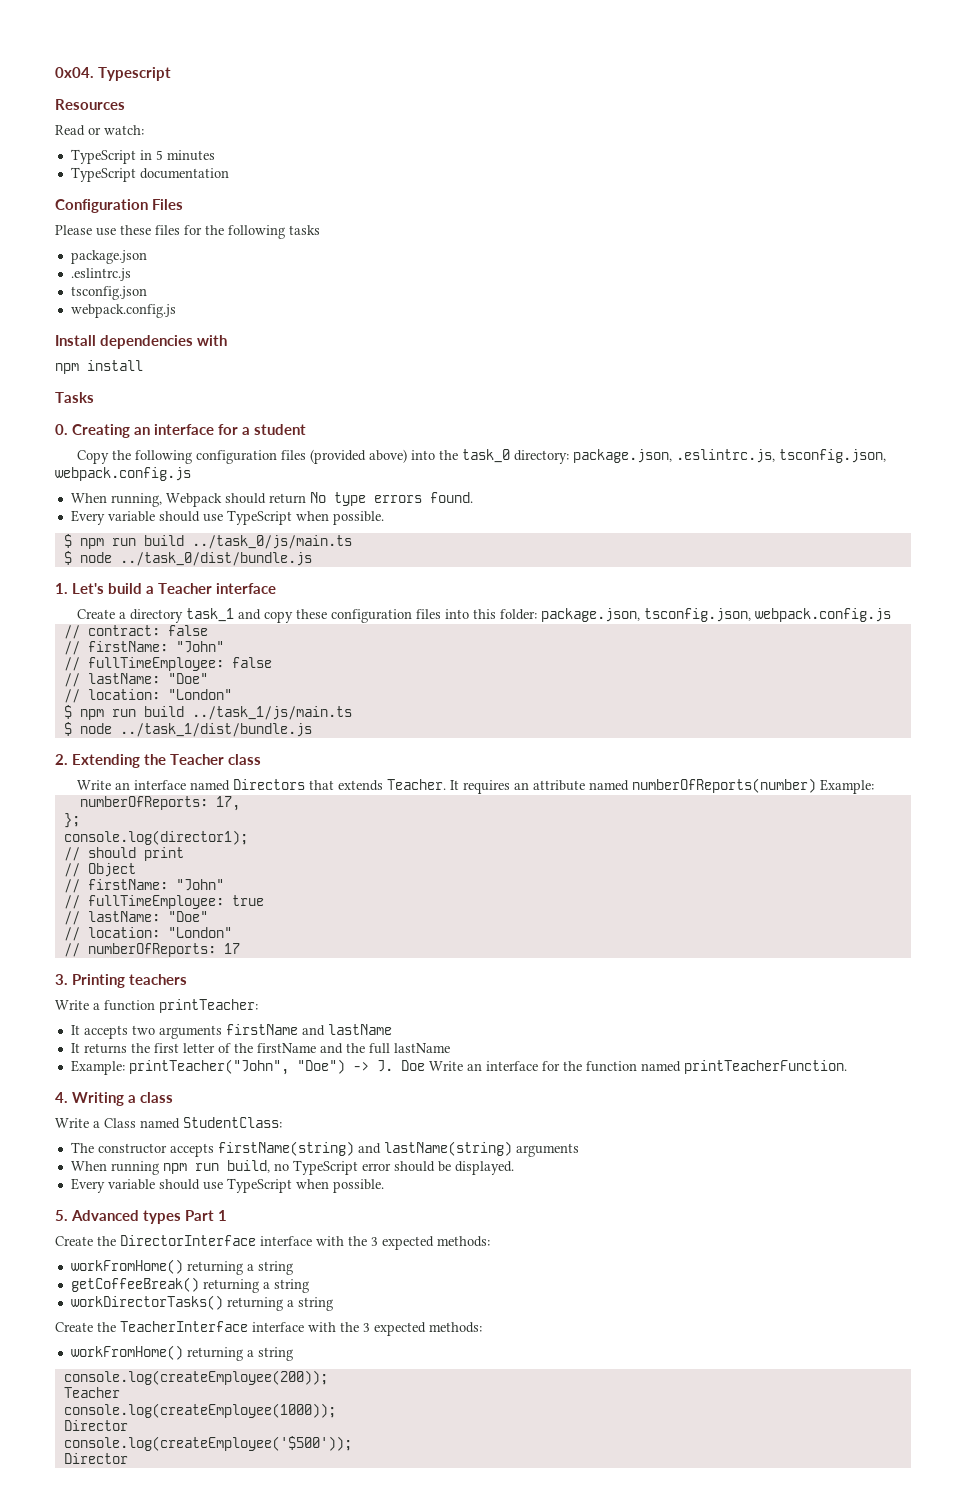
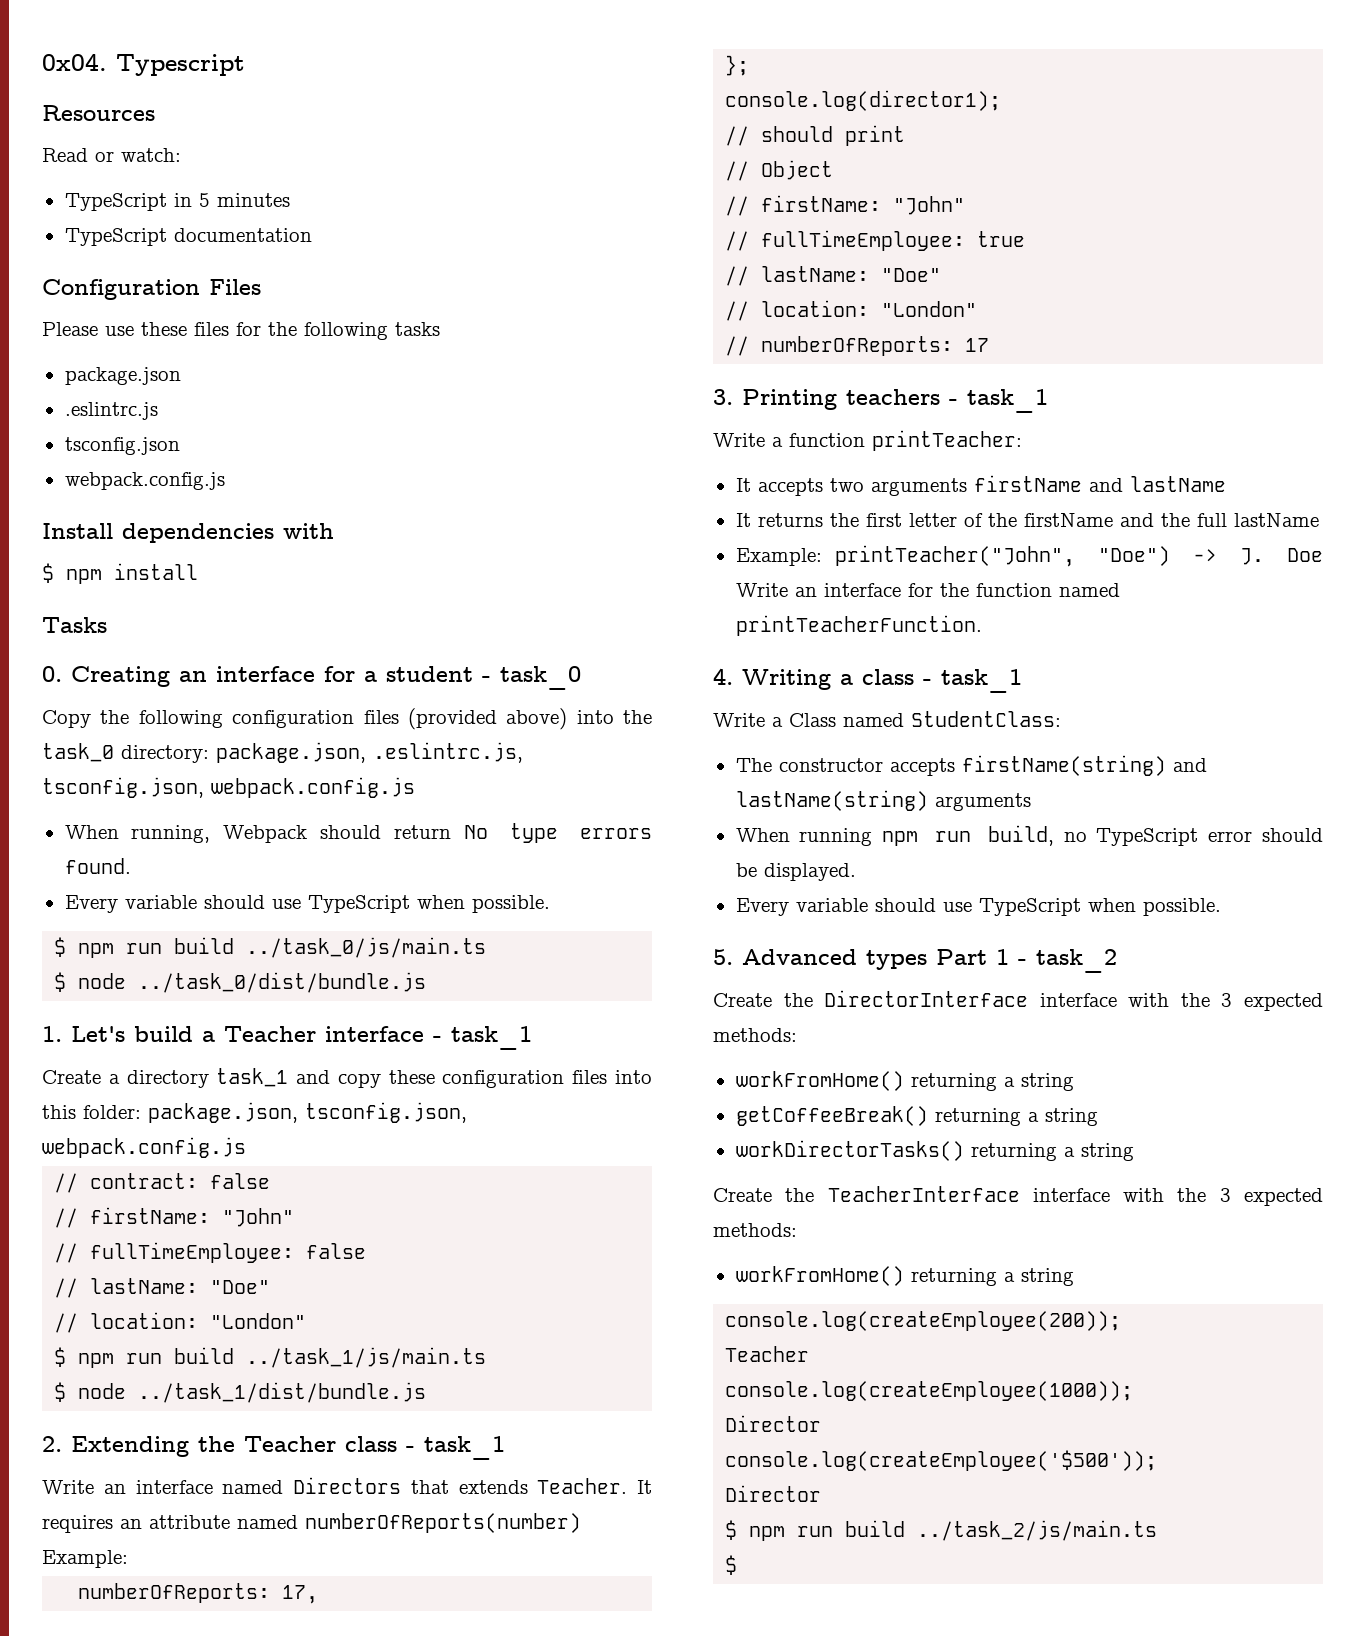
(227, 340) none -> [42,563,54,583] $
(306, 429) none -> [482,666,581,690] - task_0
(276, 588) none -> [433,1026,532,1050] - task_1
(261, 759) none -> [406,1436,505,1460] - task_1
(187, 979) none -> [949,389,1048,413] - task_1
(173, 1097) none -> [923,669,1022,693] - task_1
(227, 1215) none -> [1018,949,1117,973] - task_2
(128, 1458) none -> [725,1520,1158,1541] [725,1555,738,1575] // $ npm run build ../task_2/js/main.ts // $

